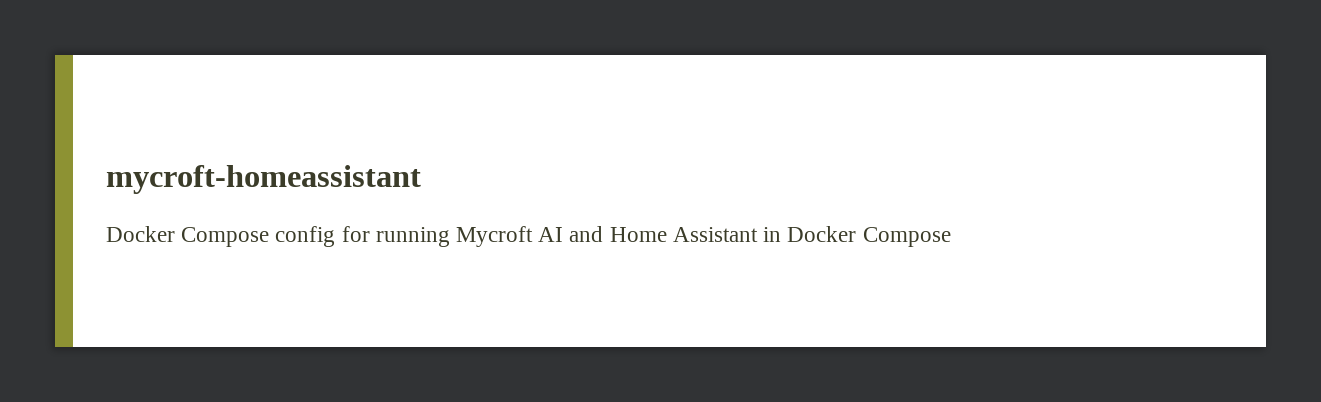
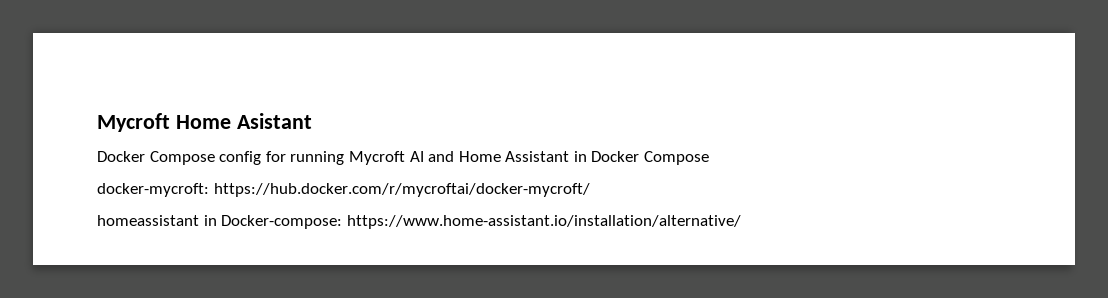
[106,165,421,194] mycroft-homeassistant -> [97,113,312,132] Mycroft Home Asistant
(951, 237) none -> [97,183,590,197] [97,215,741,229] // docker-mycroft: https://hub.docker.com/r/mycroftai/docker-mycroft/ // homeassistant in Docker-compose: https://www.home-assistant.io/installation/alternative/

